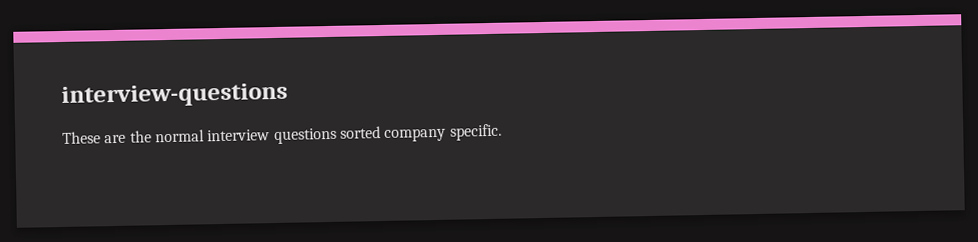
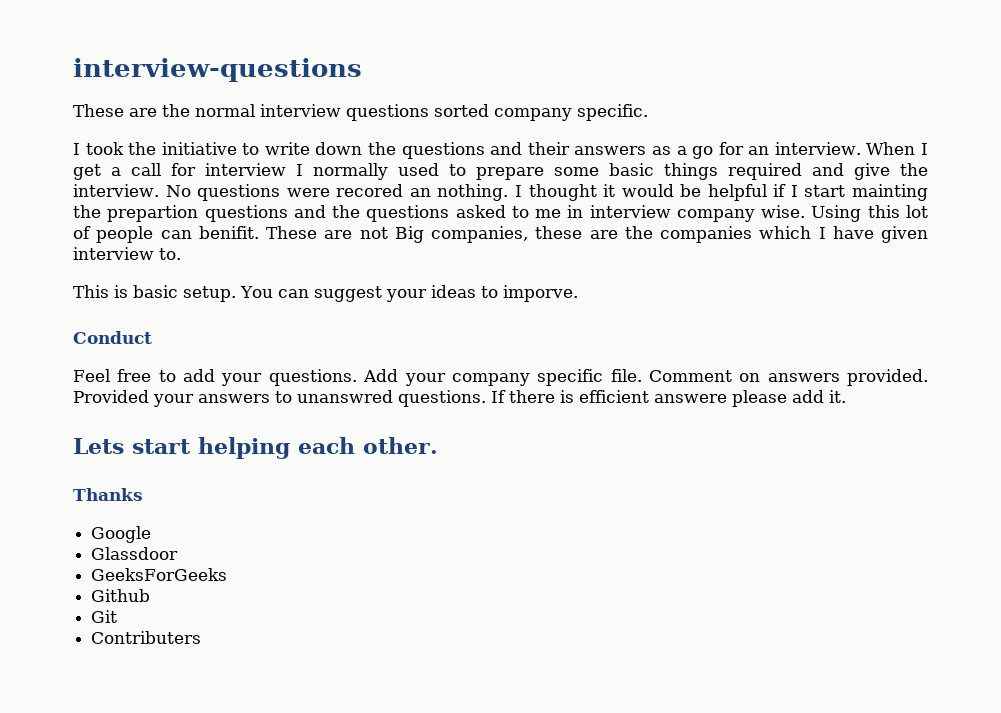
(502, 132) none -> [73,142,928,159] [73,163,928,180] [73,184,928,201] [73,205,928,222] [73,226,928,243] [73,247,181,260] [73,285,578,302] [73,331,152,344] [73,369,929,386] [73,390,846,407] [73,437,438,459] [73,488,143,501] [91,526,152,543] [91,547,179,560] [91,568,228,581] [91,589,151,602] [91,610,118,623] [91,631,202,644] // I took the initiative to write down the questions and their answers as a go for an interview. When I get a call for interview I normally used to prepare some basic things required and give the interview. No questions were recored an nothing. I thought it would be helpful if I start mainting the prepartion questions and the questions asked to me in interview company wise. Using this lot of people can benifit. These are not Big companies, these are the companies which I have given interview to. // This is basic setup. You can suggest your ideas to imporve. // Conduct // Feel free to add your questions. Add your company specific file. Comment on answers provided. Provided your answers to unanswred questions. If there is efficient answere please add it. // Lets start helping each other. // Thanks // Google // Glassdoor // GeeksForGeeks // Github // Git // Contributers

